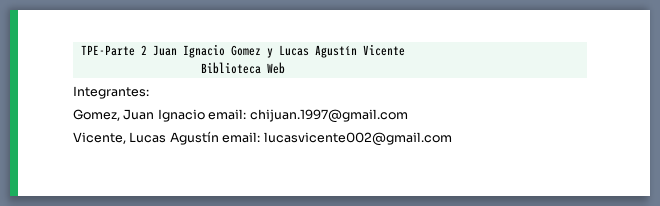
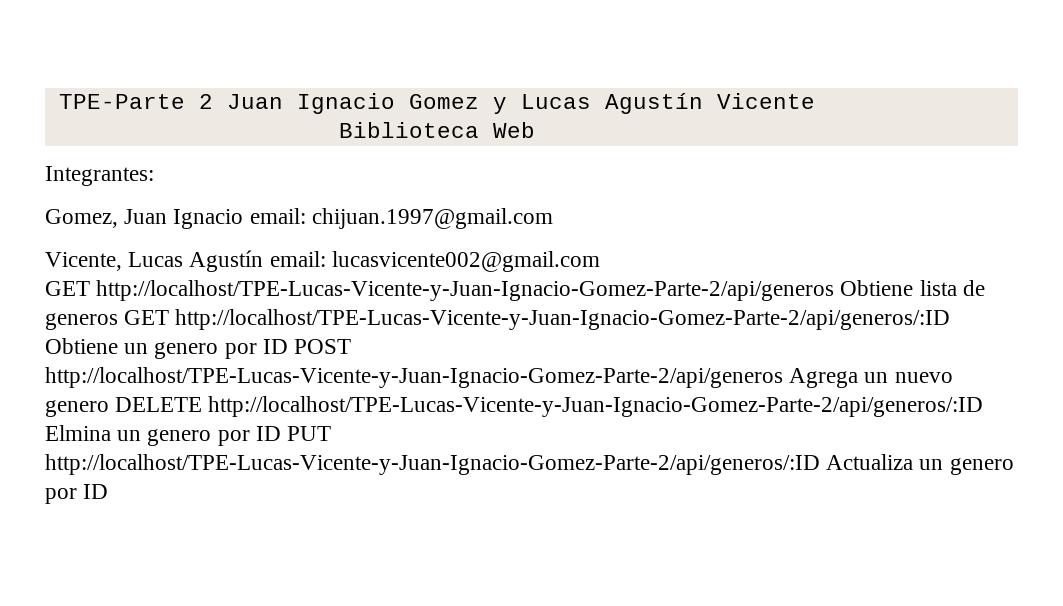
(452, 139) none -> [45,280,985,301] [45,309,951,330] [45,338,352,359] [45,367,953,388] [45,396,984,417] [45,425,332,446] [45,454,1014,475] [45,484,109,504] // GET http://localhost/TPE-Lucas-Vicente-y-Juan-Ignacio-Gomez-Parte-2/api/generos Obtiene lista de generos GET http://localhost/TPE-Lucas-Vicente-y-Juan-Ignacio-Gomez-Parte-2/api/generos/:ID Obtiene un genero por ID POST http://localhost/TPE-Lucas-Vicente-y-Juan-Ignacio-Gomez-Parte-2/api/generos Agrega un nuevo genero DELETE http://localhost/TPE-Lucas-Vicente-y-Juan-Ignacio-Gomez-Parte-2/api/generos/:ID Elmina un genero por ID PUT http://localhost/TPE-Lucas-Vicente-y-Juan-Ignacio-Gomez-Parte-2/api/generos/:ID Actualiza un genero por ID

